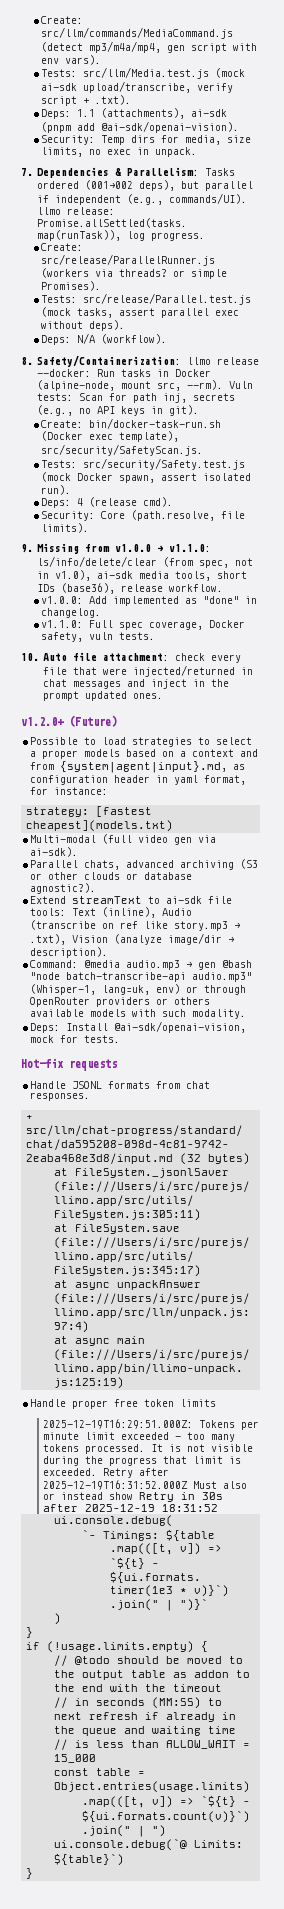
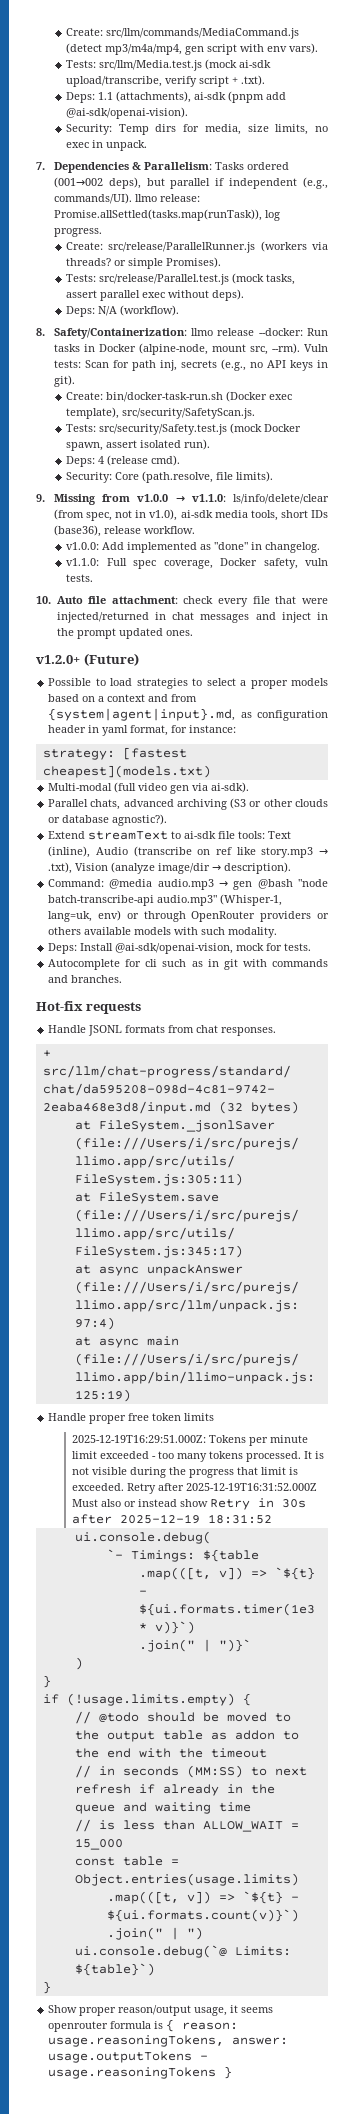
(121, 1039) none -> [48,959,329,970] [48,975,123,983] // Autocomplete for cli such as in git with commands and branches.
(34, 1873) none -> [48,2005,274,2016] [48,2019,239,2032] [48,2035,289,2047] [48,2051,209,2063] [48,2066,233,2079] // Show proper reason/output usage, it seems openrouter formula is { reason: usage.reasoningTokens, answer: usage.outputTokens - usage.reasoningTokens }

